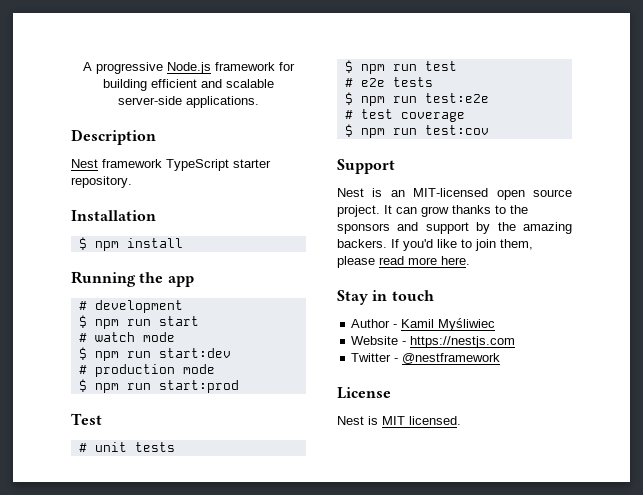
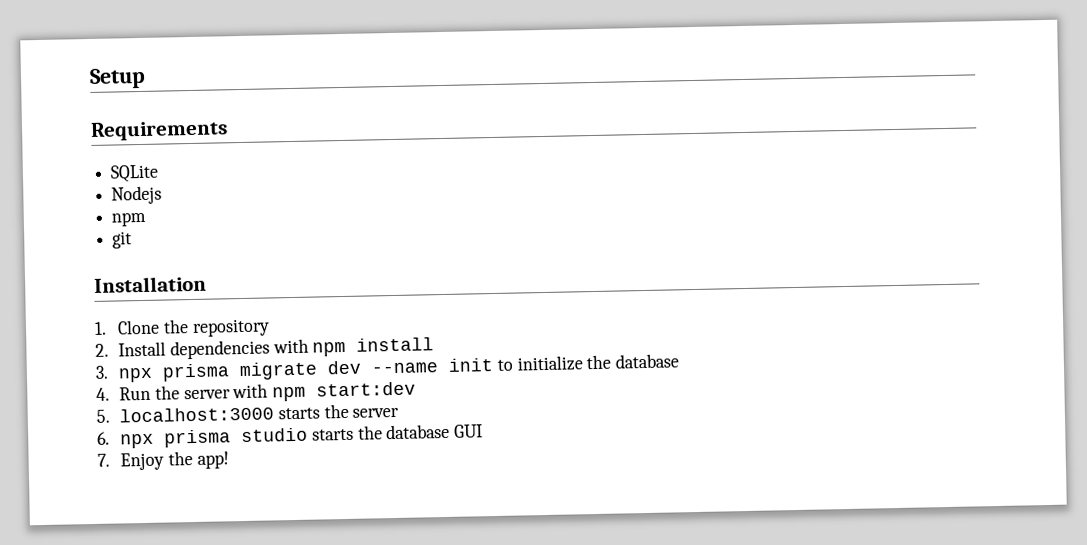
[83,62,295,74] [103,79,274,91] [118,96,259,108] [71,129,156,145] [71,159,271,171] [71,176,132,188] [71,210,156,221] [78,237,183,251] [71,271,194,287] [78,300,183,313] [78,315,199,329] [78,332,175,342] [78,347,231,361] [78,364,215,377] [78,379,239,393] [71,413,102,425] [78,442,175,452] [344,60,457,74] [344,77,433,87] [344,92,489,106] [344,109,465,122] [344,124,489,138] [337,159,395,174] [337,188,572,200] [337,205,528,217] [337,222,572,234] [337,239,533,251] [337,256,470,268] [337,290,434,305] [351,318,496,331] [351,336,516,348] [351,353,501,364] [337,387,391,399] [337,416,461,425] A progressive Node.js framework for building efficient and scalable server-side applications. // Description // Nest framework TypeScript starter repository. // Installation // $ npm install // Running the app // # development // $ npm run start // # watch mode // $ npm run start:dev // # production mode // $ npm run start:prod // Test // # unit tests // $ npm run test // # e2e tests // $ npm run test:e2e // # test coverage // $ npm run test:cov // Support // Nest is an MIT-licensed open source project. It can grow thanks to the sponsors and support by the amazing backers. If you'd like to join them, please read more here. // Stay in touch // Author - Kamil Myśliwiec // Website - https://nestjs.com // Twitter - @nestframework // License // Nest is MIT licensed. -> [89,67,146,89] [90,120,228,141] [110,164,160,183] [111,185,163,205] [111,211,147,227] [112,231,133,249] [94,275,207,293] [94,318,270,338] [95,337,435,360] [95,353,680,383] [96,381,417,402] [96,403,400,423] [97,423,484,449] [97,451,229,471] Setup // Requirements // SQLite // Nodejs // npm // git // Installation // 1. Clone the repository // 2. Install dependencies with npm install // 3. npx prisma migrate dev --name init to initialize the database // 4. Run the server with npm start:dev // 5. localhost:3000 starts the server // 6. npx prisma studio starts the database GUI // 7. Enjoy the app!

